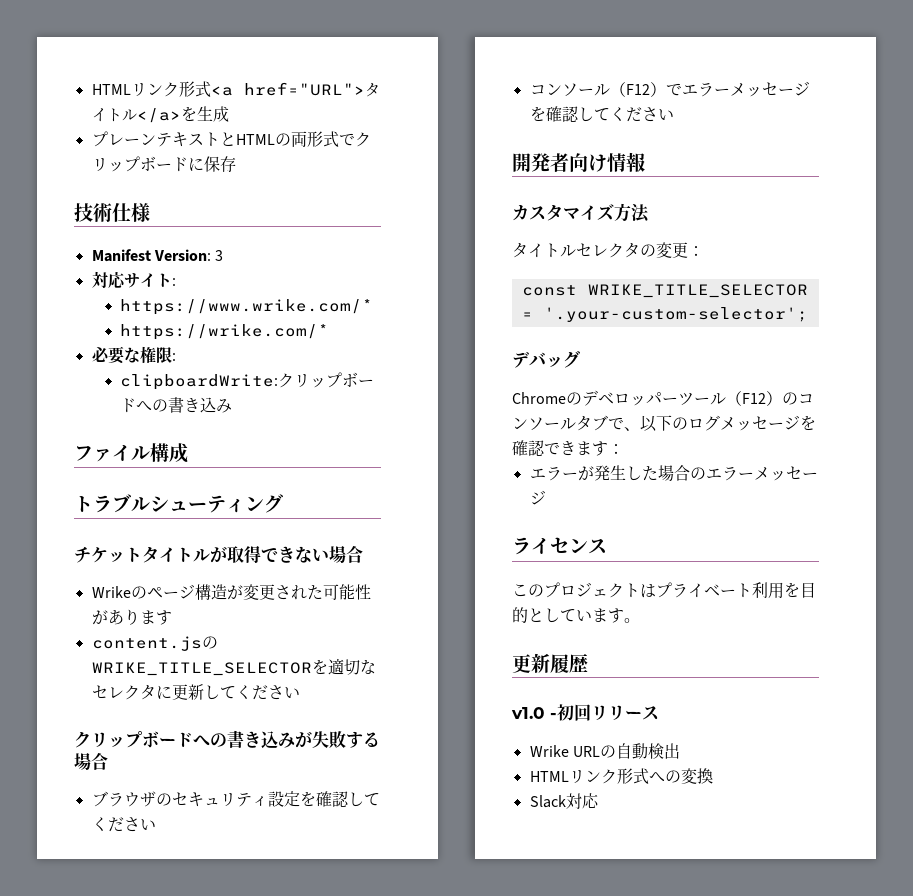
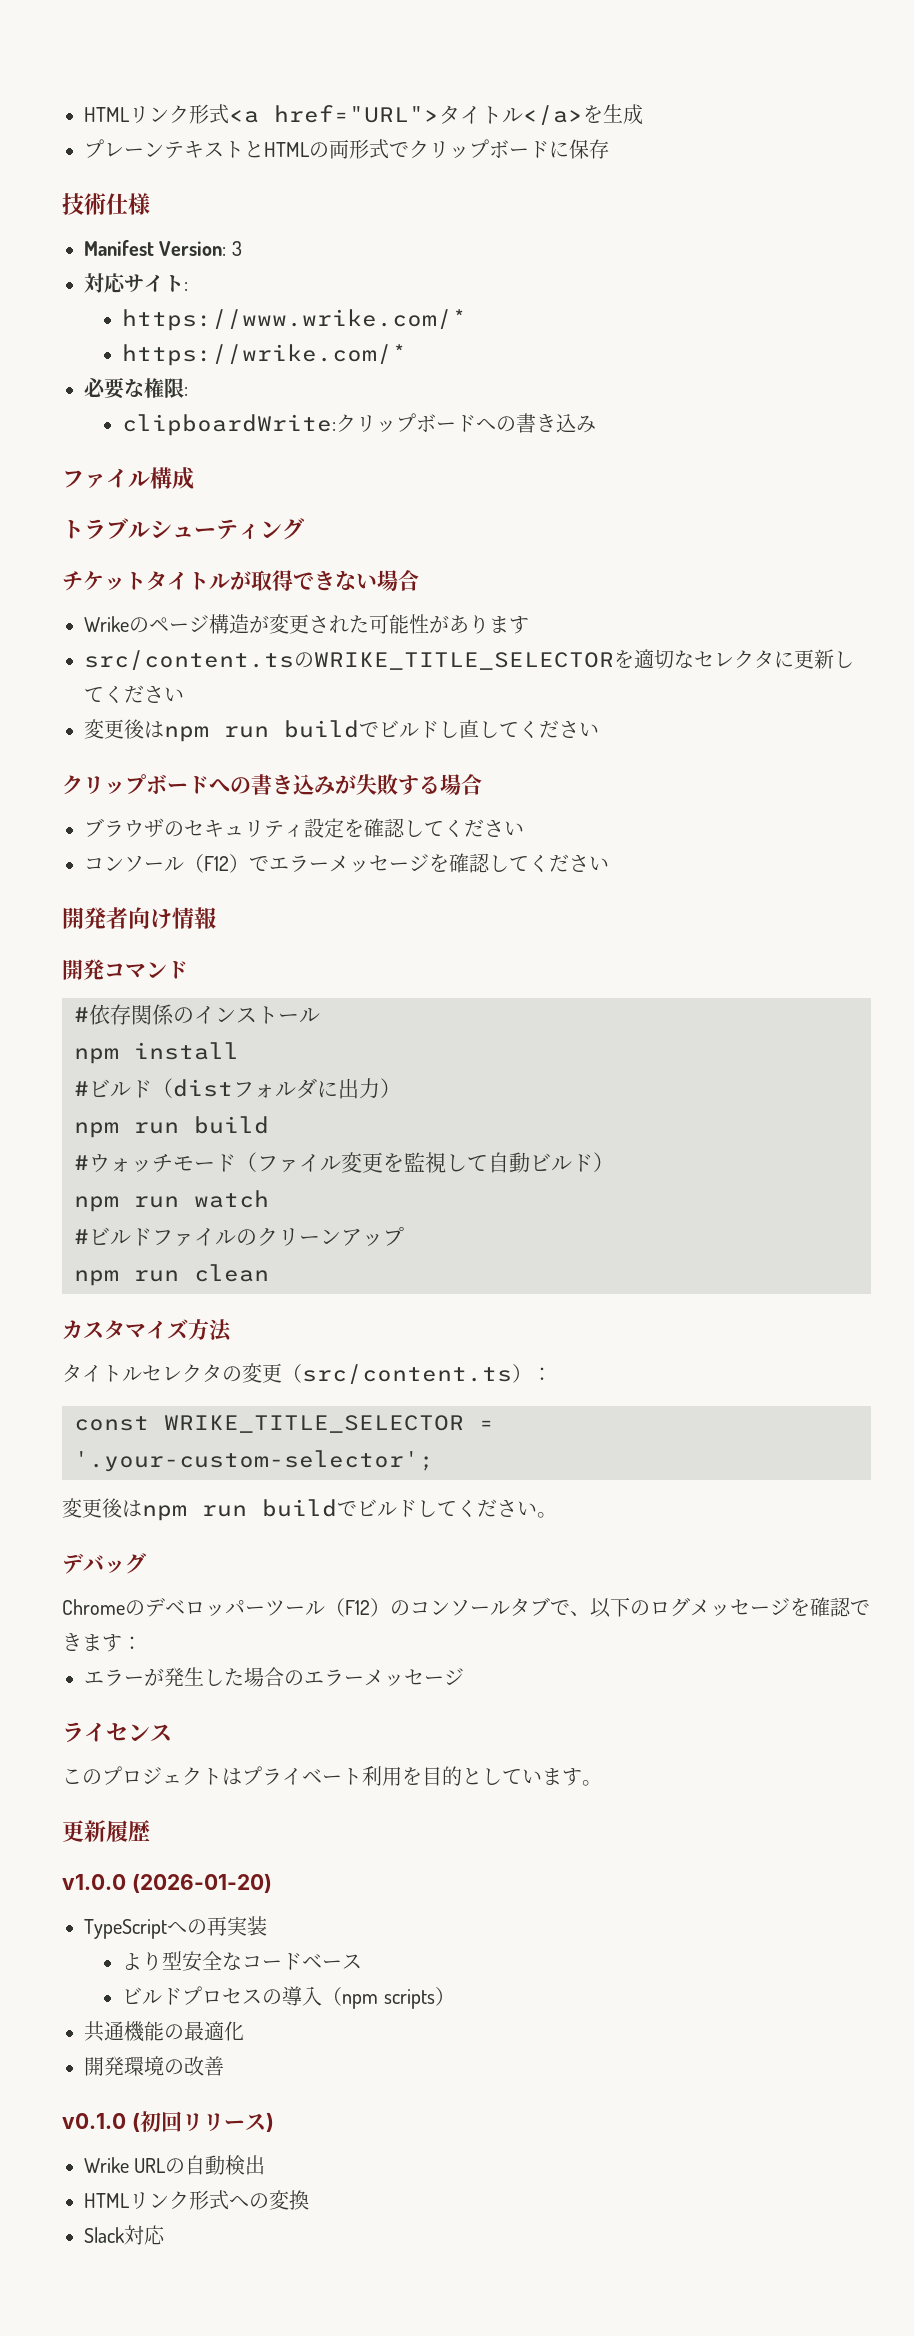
[91,636,202,651] content.js -> [84,650,294,670] src/content.ts
(300, 692) none -> [84,719,599,742] // 変更後はnpm run buildでビルドし直してください
(645, 162) none -> [62,959,188,980] [74,1004,320,1025] [74,1042,239,1064] [74,1078,401,1099] [74,1116,269,1138] [74,1152,614,1173] [74,1190,269,1212] [74,1227,404,1247] [74,1264,269,1286] // 開発コマンド // #依存関係のインストール // npm install // #ビルド（distフォルダに出力） // npm run build // #ウォッチモード（ファイル変更を監視して自動ビルド） // npm run watch // #ビルドファイルのクリーンアップ // npm run clean
(688, 250) none -> [282,1364,532,1384] （src/content.ts）
(808, 314) none -> [62,1498,557,1521] // 変更後はnpm run buildでビルドしてください。
[511,707,557,719] v1.0 - -> [62,1873,272,1893] [84,1916,267,1939] [122,1951,363,1972] [122,1986,455,2009] [84,2021,244,2042] [84,2056,224,2076] [62,2112,140,2132] v1.0.0 (2026-01-20) // TypeScriptへの再実装 // より型安全なコードベース // ビルドプロセスの導入（npm scripts） // 共通機能の最適化 // 開発環境の改善 // v0.1.0 (
(659, 713) none -> [265,2112,274,2132] )

